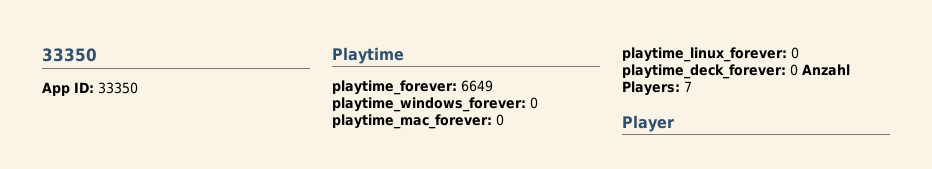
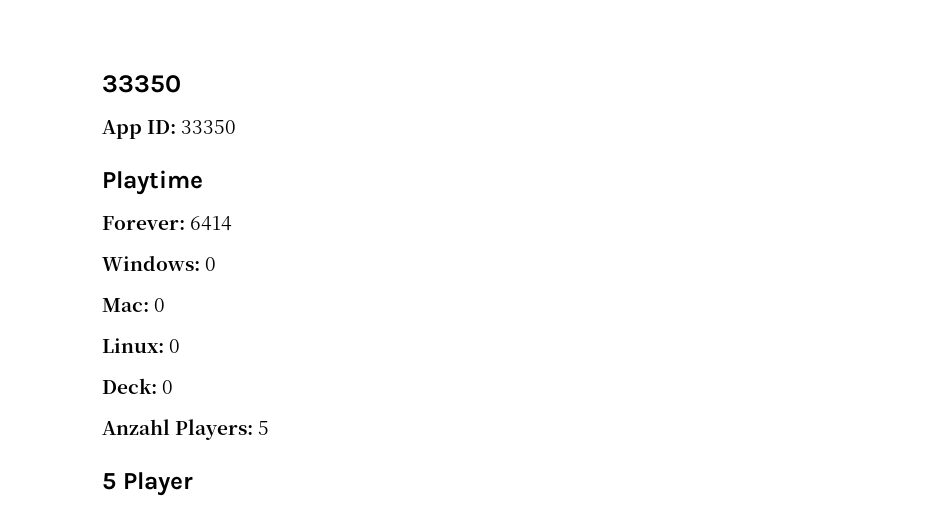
[332,80,493,95] [332,97,538,112] [332,114,504,129] [622,47,799,62] [622,64,798,79] playtime_forever: 6649 playtime_windows_forever: 0 playtime_mac_forever: 0 playtime_linux_forever: 0 playtime_deck_forever: 0 -> [102,216,233,231] [102,255,217,271] [102,298,166,312] [102,338,181,353] [102,378,174,394] Forever: 6414 // Windows: 0 // Mac: 0 // Linux: 0 // Deck: 0 //
[684,81,692,92] 7 // -> [258,421,270,435] [102,473,116,490] 5 // 5

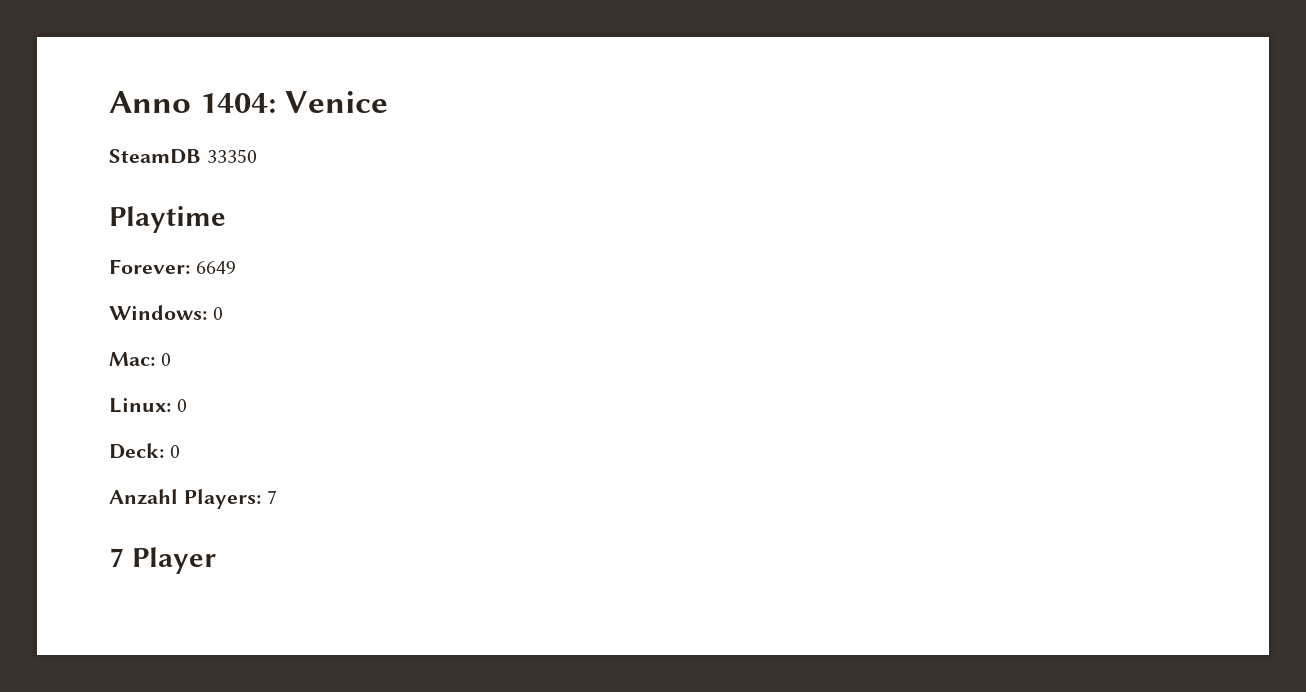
[102,75,181,93] [102,120,177,139] 33350 // App ID: -> [109,91,389,113] [109,149,201,164] Anno 1404: Venice // SteamDB
[190,216,233,231] 6414 -> [195,261,236,274] 6649
[258,421,270,435] [102,473,116,490] 5 // 5 -> [266,490,277,504] [109,548,124,567] 7 // 7

